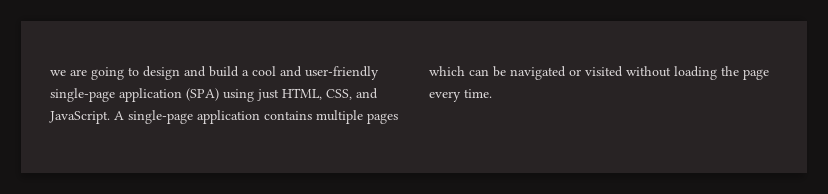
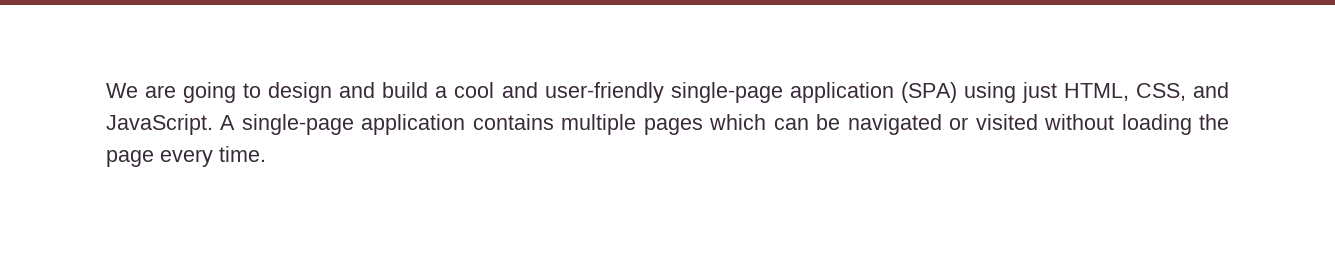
[50,70,66,76] we -> [106,83,138,98] We

